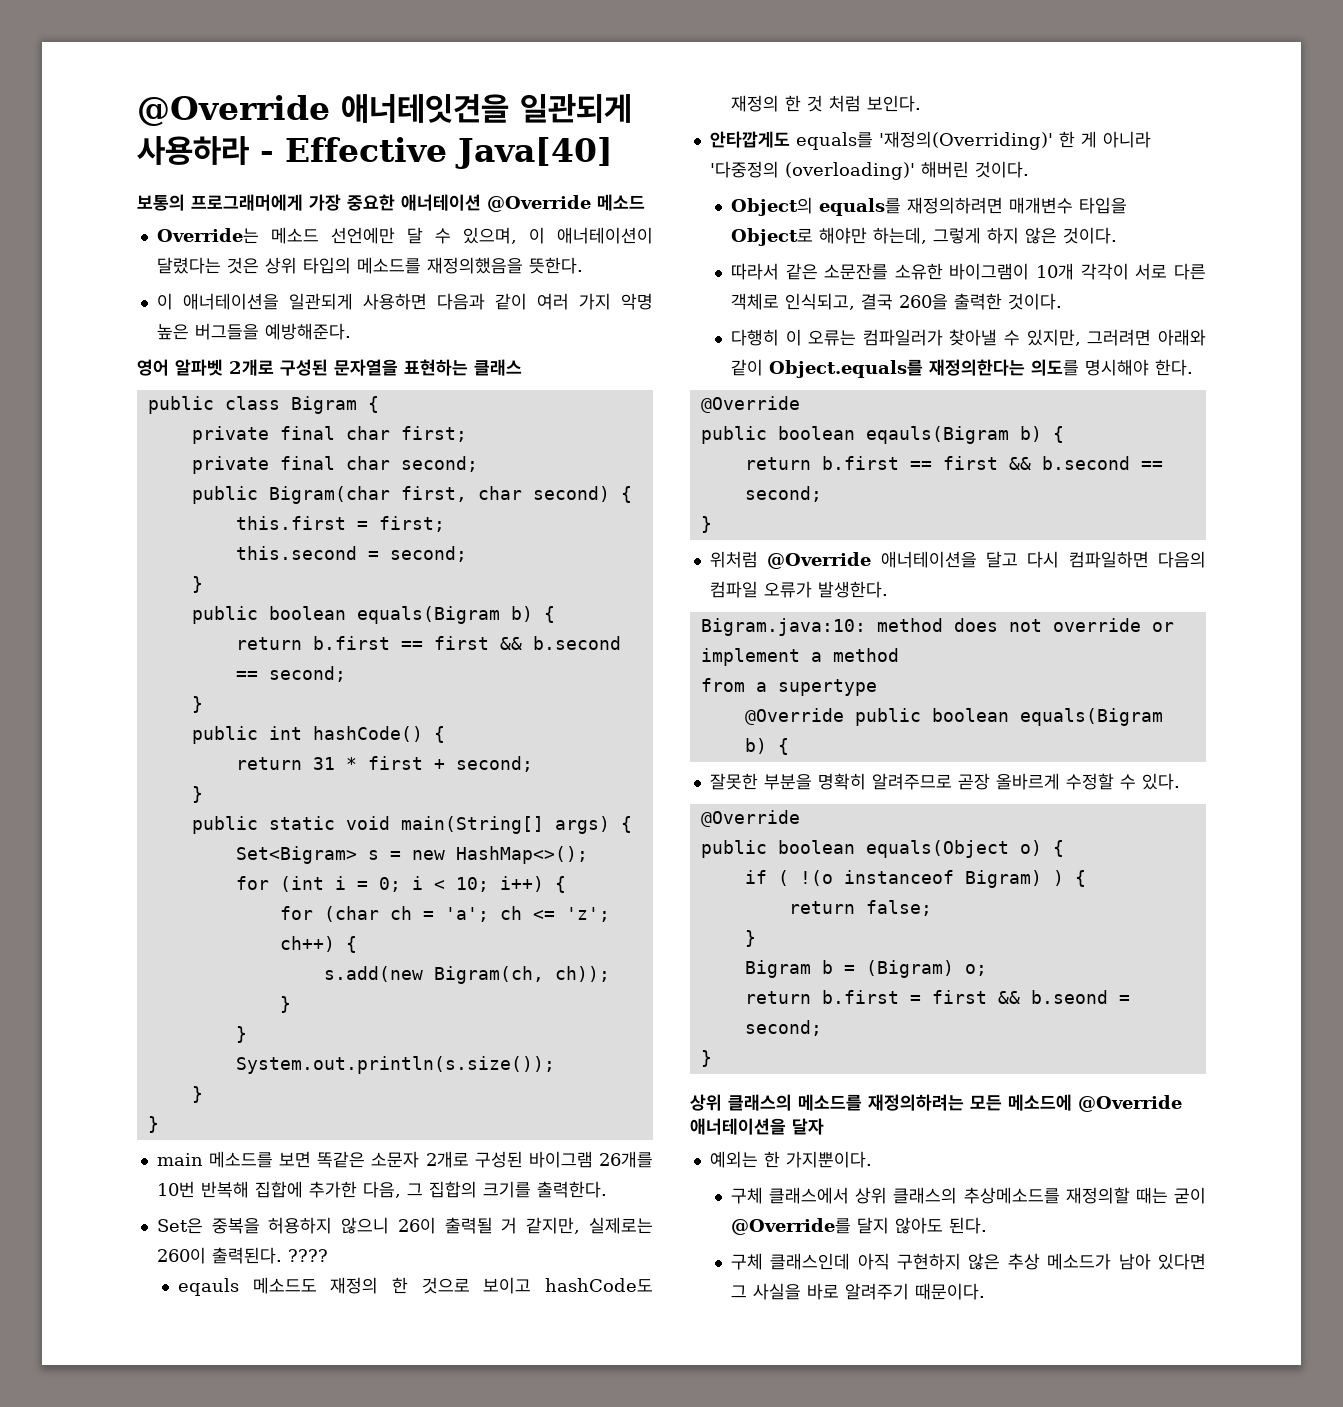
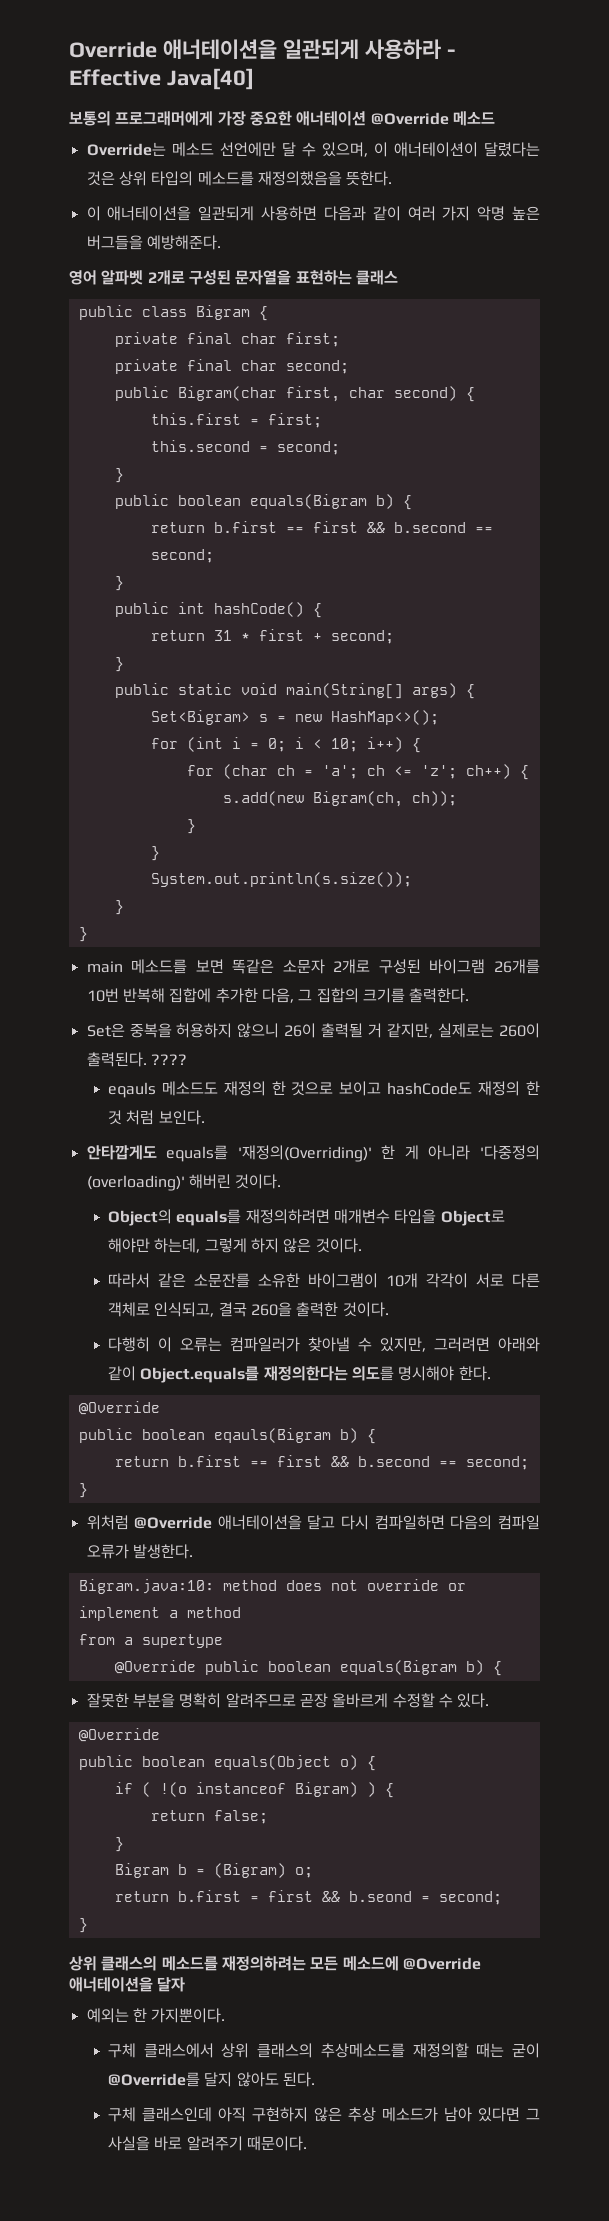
[137,94,509,126] @Override 애너테잇견을 -> [69,39,277,60] Override 애너테이션을

